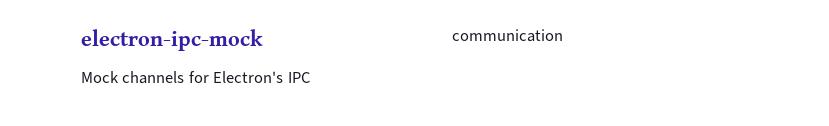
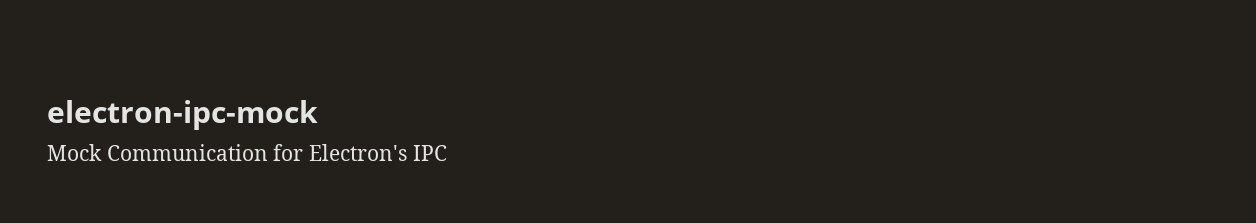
[122,71,185,84] channels -> [106,144,268,161] Communication
[452,29,563,42] communication -> (447, 153) none

